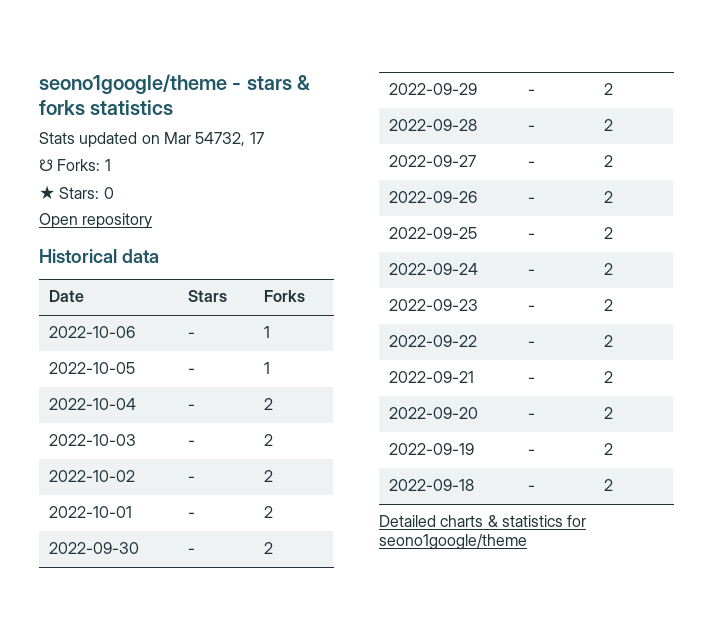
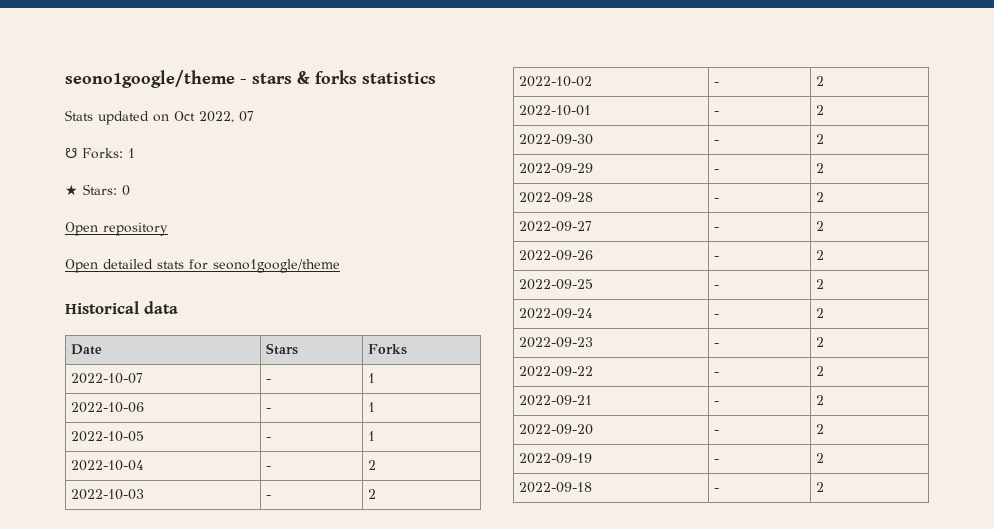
[163,132,264,146] Mar 54732, 17 -> [174,111,254,123] Oct 2022, 07
(153, 221) none -> [65,259,340,273] // Open detailed stats for seono1google/theme
(306, 296) none -> [71,373,144,384] [266,379,272,383] [368,373,376,383] // 2022-10-07 | - | 1
[379,515,587,527] [379,534,527,550] // Detailed charts & statistics for seono1google/theme -> (825, 487) none

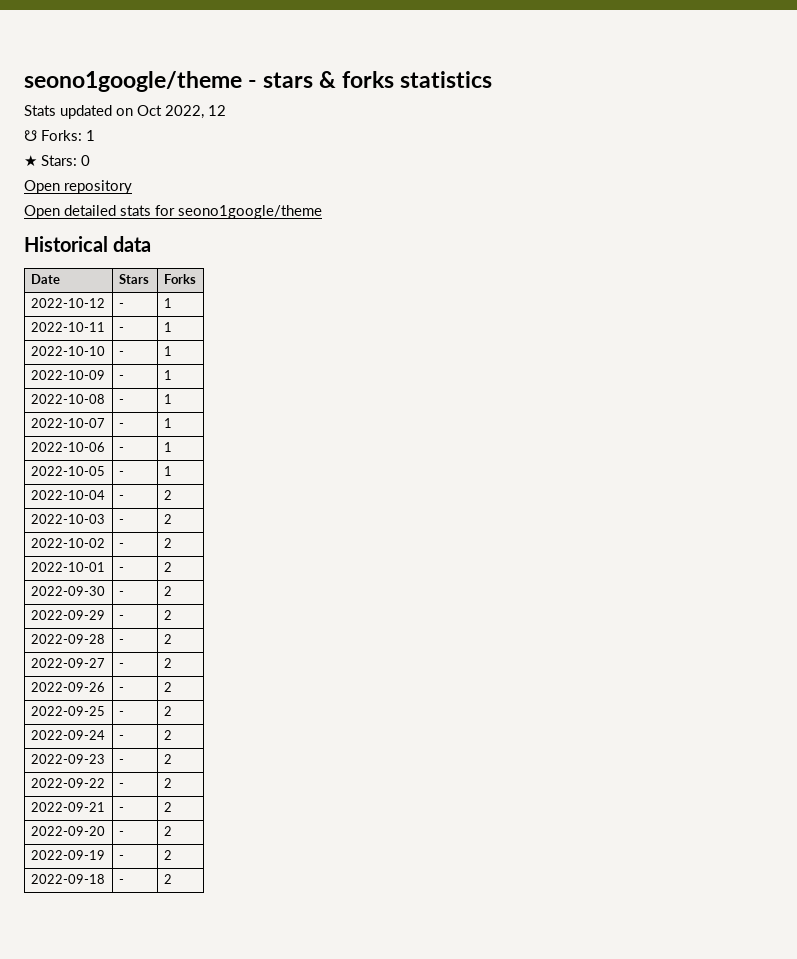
[239,111,254,122] 07 -> [208,105,226,116] 12
(408, 349) none -> [30,298,105,308] [118,303,124,308] [163,298,172,308] [30,322,105,332] [118,327,124,332] [163,322,172,332] [30,346,105,356] [118,351,124,356] [163,346,172,356] [30,370,105,380] [118,375,124,380] [163,370,172,380] [30,394,105,404] [118,399,124,404] [163,394,172,404] // 2022-10-12 | - | 1 // 2022-10-11 | - | 1 // 2022-10-10 | - | 1 // 2022-10-09 | - | 1 // 2022-10-08 | - | 1

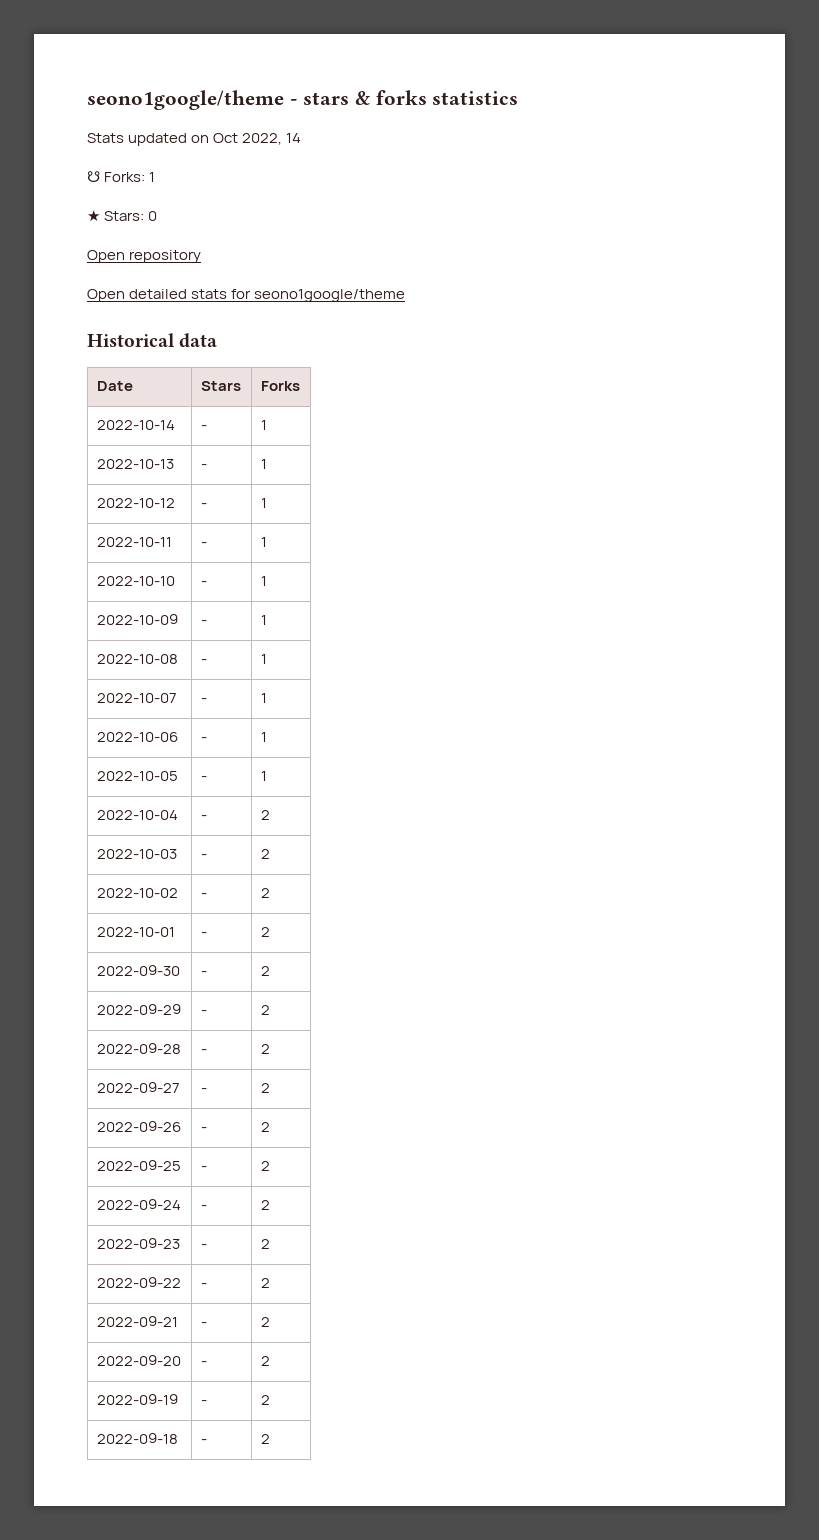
[208,105,226,116] 12 -> [286,133,302,143] 14
(196, 279) none -> [96,420,175,430] [200,425,207,430] [260,420,267,430] [96,459,174,469] [200,464,207,469] [260,459,267,469] // 2022-10-14 | - | 1 // 2022-10-13 | - | 1

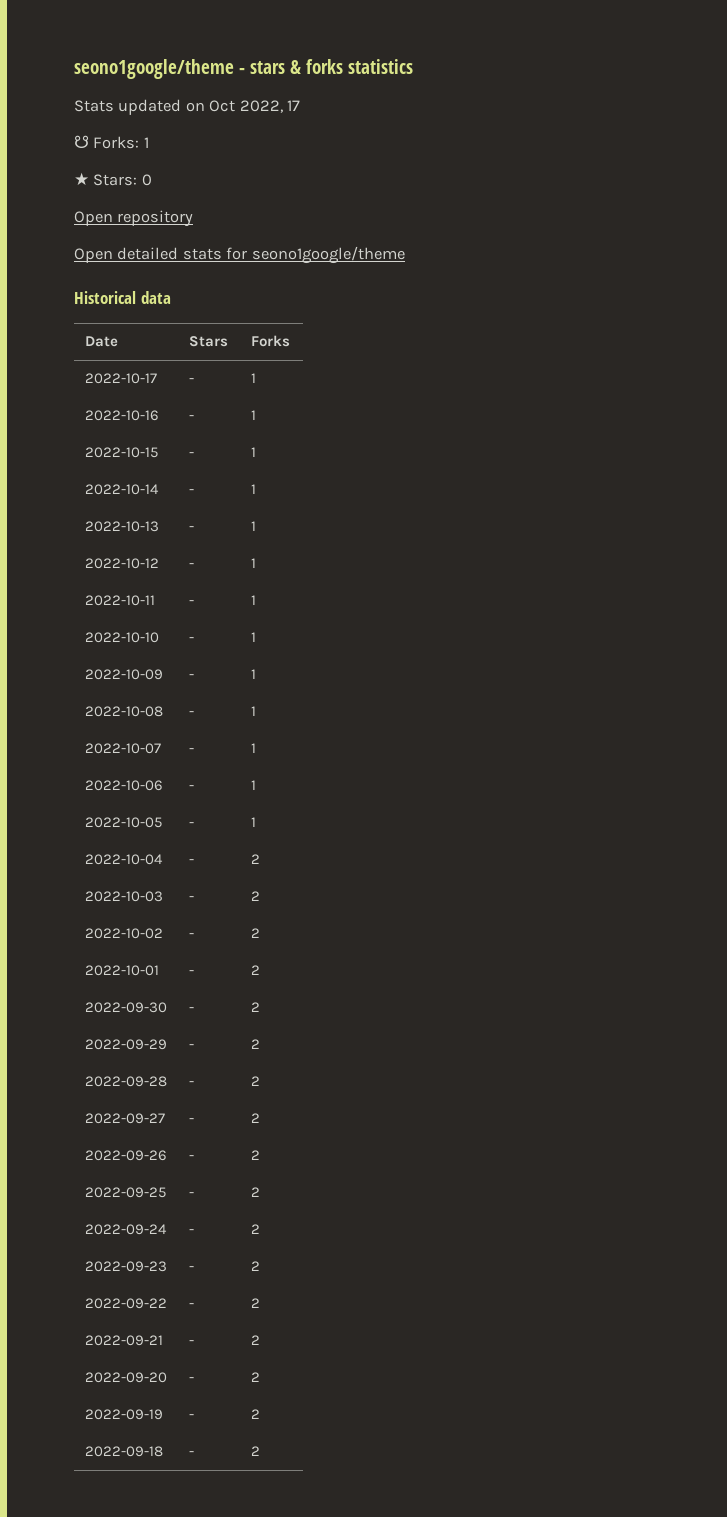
[286,133,302,143] 14 -> [287,100,301,111] 17
(300, 386) none -> [84,373,157,384] [188,378,194,383] [250,373,256,383] [84,410,159,421] [188,415,194,420] [250,410,256,420] [84,447,158,458] [188,452,194,457] [250,447,256,457] // 2022-10-17 | - | 1 // 2022-10-16 | - | 1 // 2022-10-15 | - | 1

